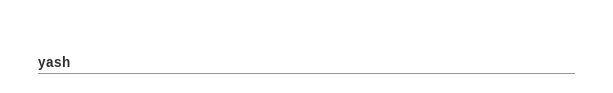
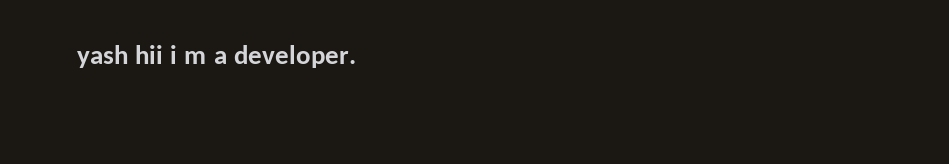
(70, 63) none -> [135,45,356,68] hii i m a developer.

